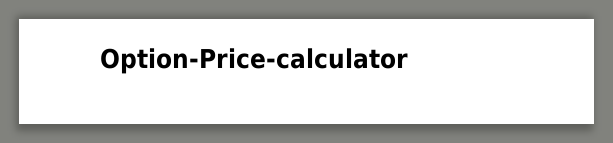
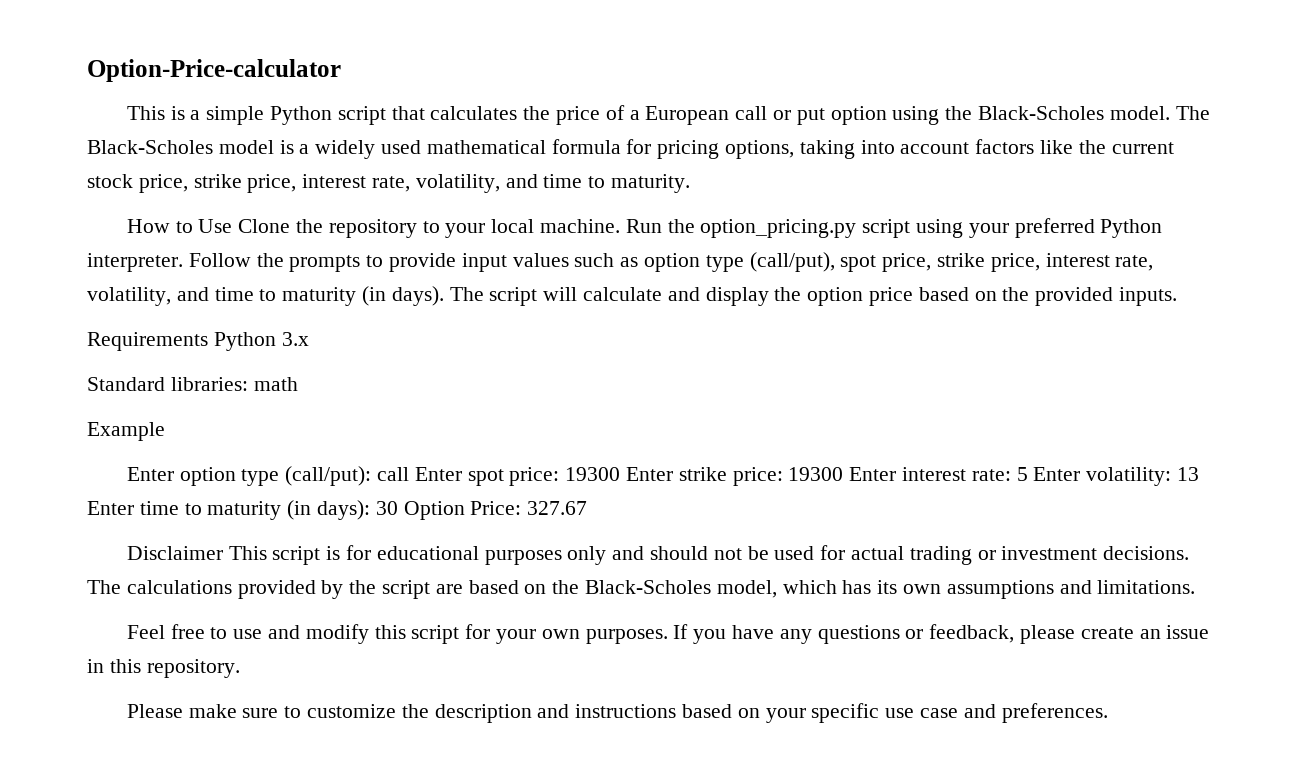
(408, 61) none -> [126,105,1210,125] [87,139,1174,159] [87,174,691,193] [126,218,1163,238] [87,252,1154,272] [87,286,1178,306] [87,332,309,351] [87,377,298,391] [87,422,165,441] [126,466,1199,486] [87,500,588,520] [126,545,1190,565] [87,580,1196,599] [126,624,1210,644] [87,659,240,678] [126,703,1108,723] // This is a simple Python script that calculates the price of a European call or put option using the Black-Scholes model. The Black-Scholes model is a widely used mathematical formula for pricing options, taking into account factors like the current stock price, strike price, interest rate, volatility, and time to maturity. // How to Use Clone the repository to your local machine. Run the option_pricing.py script using your preferred Python interpreter. Follow the prompts to provide input values such as option type (call/put), spot price, strike price, interest rate, volatility, and time to maturity (in days). The script will calculate and display the option price based on the provided inputs. // Requirements Python 3.x // Standard libraries: math // Example // Enter option type (call/put): call Enter spot price: 19300 Enter strike price: 19300 Enter interest rate: 5 Enter volatility: 13 Enter time to maturity (in days): 30 Option Price: 327.67 // Disclaimer This script is for educational purposes only and should not be used for actual trading or investment decisions. The calculations provided by the script are based on the Black-Scholes model, which has its own assumptions and limitations. // Feel free to use and modify this script for your own purposes. If you have any questions or feedback, please create an issue in this repository. // Please make sure to customize the description and instructions based on your specific use case and preferences.

